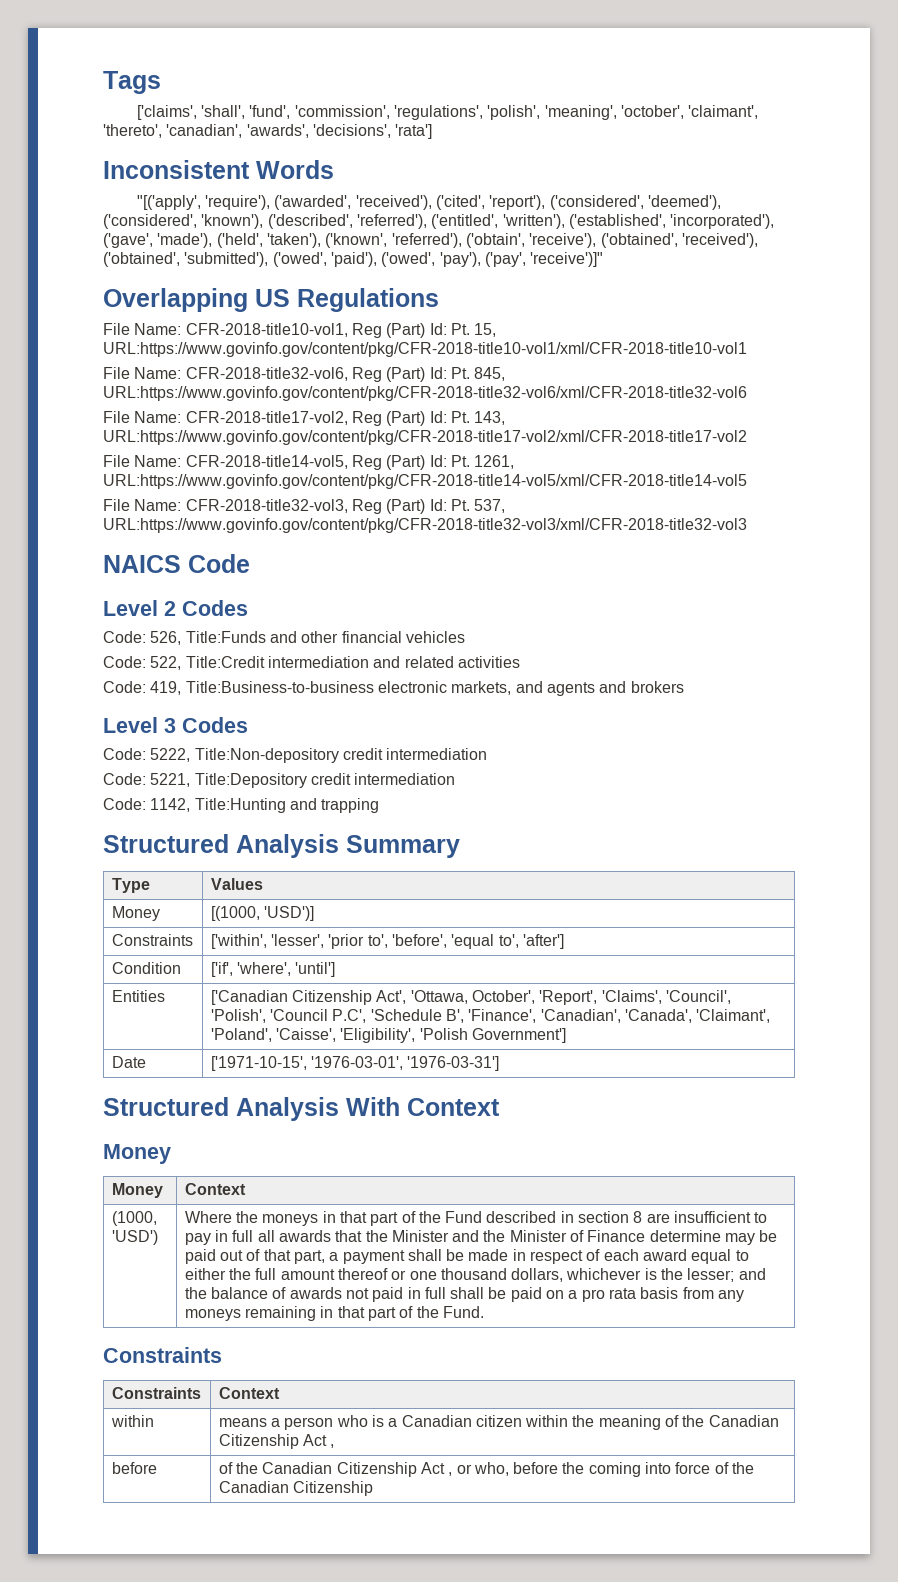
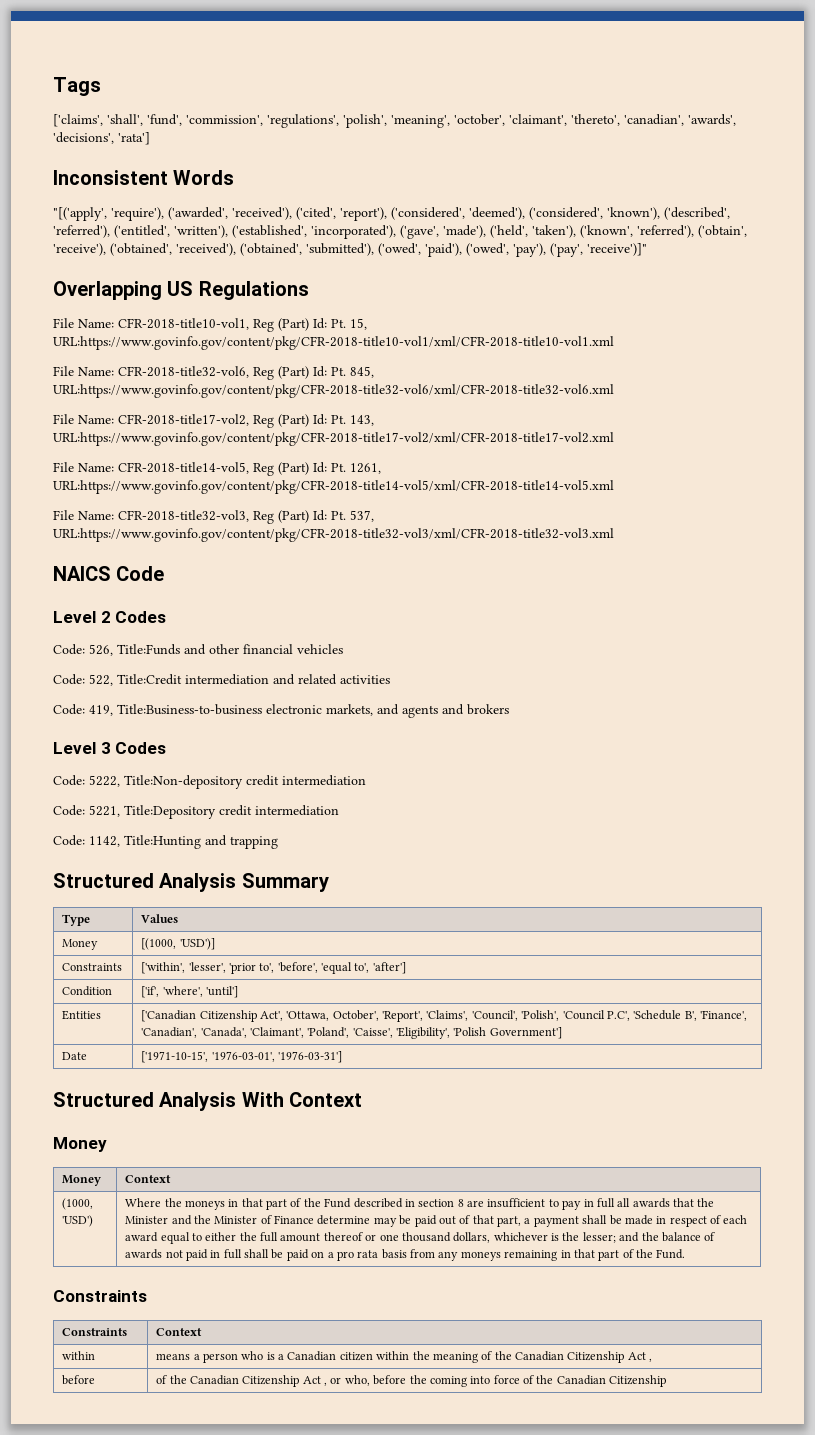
[103,342,747,357] URL:https://www.govinfo.gov/content/pkg/CFR-2018-title10-vol1/xml/CFR-2018-title10-vol1 -> [53,336,614,350] URL:https://www.govinfo.gov/content/pkg/CFR-2018-title10-vol1/xml/CFR-2018-title10-vol1.xml
[103,386,747,401] URL:https://www.govinfo.gov/content/pkg/CFR-2018-title32-vol6/xml/CFR-2018-title32-vol6 -> [53,384,614,398] URL:https://www.govinfo.gov/content/pkg/CFR-2018-title32-vol6/xml/CFR-2018-title32-vol6.xml
[103,430,747,445] URL:https://www.govinfo.gov/content/pkg/CFR-2018-title17-vol2/xml/CFR-2018-title17-vol2 -> [53,432,614,446] URL:https://www.govinfo.gov/content/pkg/CFR-2018-title17-vol2/xml/CFR-2018-title17-vol2.xml
[103,474,747,489] URL:https://www.govinfo.gov/content/pkg/CFR-2018-title14-vol5/xml/CFR-2018-title14-vol5 -> [53,480,614,494] URL:https://www.govinfo.gov/content/pkg/CFR-2018-title14-vol5/xml/CFR-2018-title14-vol5.xml
[103,518,747,533] URL:https://www.govinfo.gov/content/pkg/CFR-2018-title32-vol3/xml/CFR-2018-title32-vol3 -> [53,528,614,542] URL:https://www.govinfo.gov/content/pkg/CFR-2018-title32-vol3/xml/CFR-2018-title32-vol3.xml

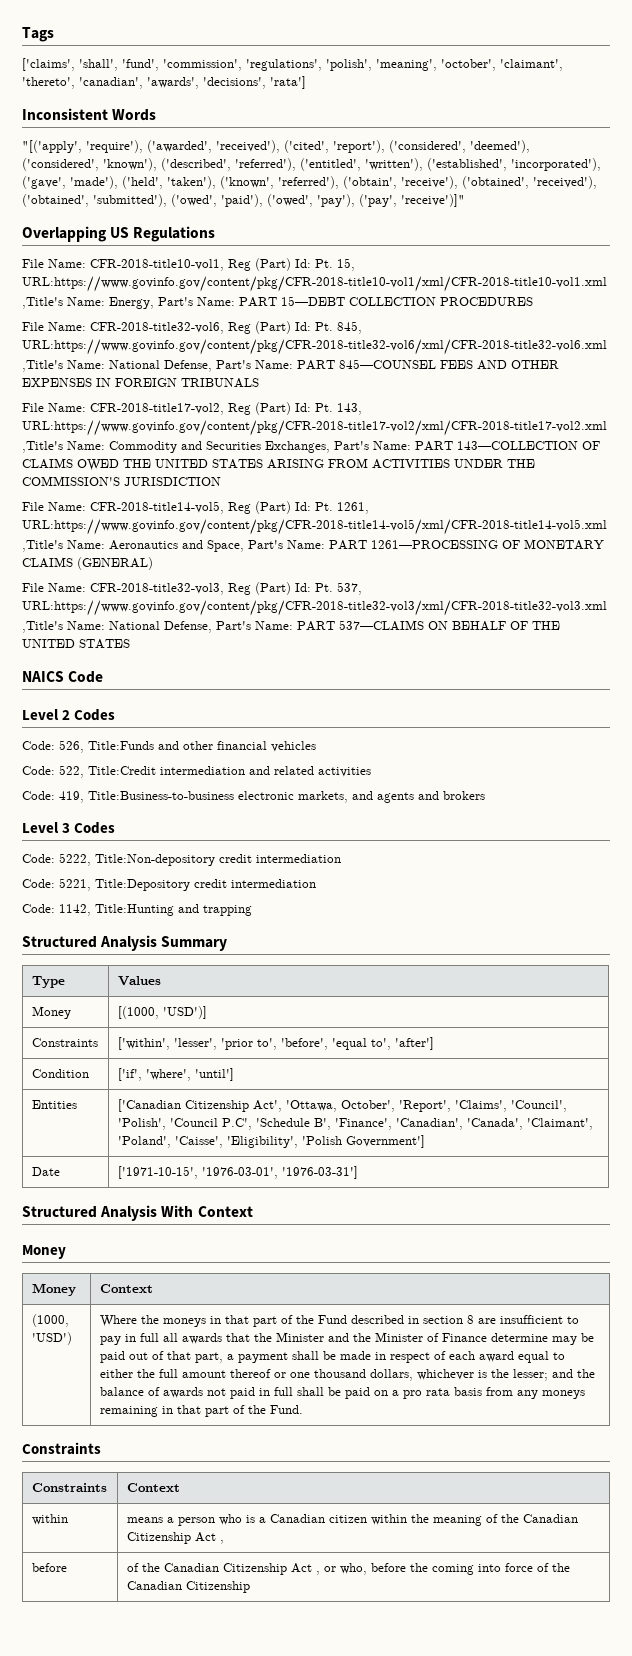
(614, 343) none -> [22,296,533,309] ,Title's Name: Energy, Part's Name: PART 15—DEBT COLLECTION PROCEDURES
(614, 391) none -> [22,359,559,372] [22,378,259,388] ,Title's Name: National Defense, Part's Name: PART 845—COUNSEL FEES AND OTHER EXPENSES IN FOREIGN TRIBUNALS
(614, 439) none -> [22,441,600,453] [22,458,535,471] [22,476,221,486] ,Title's Name: Commodity and Securities Exchanges, Part's Name: PART 143—COLLECTION OF CLAIMS OWED THE UNITED STATES ARISING FROM ACTIVITIES UNDER THE COMMISSION'S JURISDICTION
(614, 487) none -> [22,539,604,552] [22,557,153,570] ,Title's Name: Aeronautics and Space, Part's Name: PART 1261—PROCESSING OF MONETARY CLAIMS (GENERAL)
(614, 535) none -> [22,620,560,633] [22,639,130,649] ,Title's Name: National Defense, Part's Name: PART 537—CLAIMS ON BEHALF OF THE UNITED STATES

